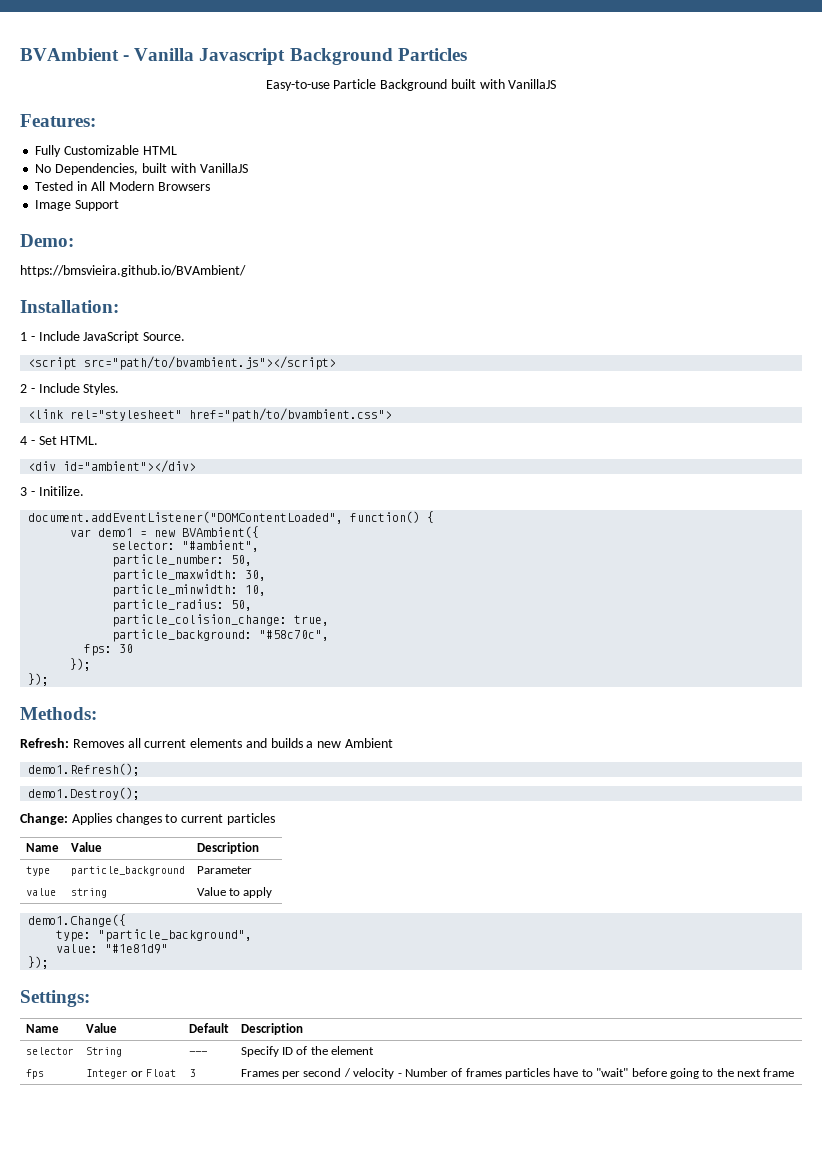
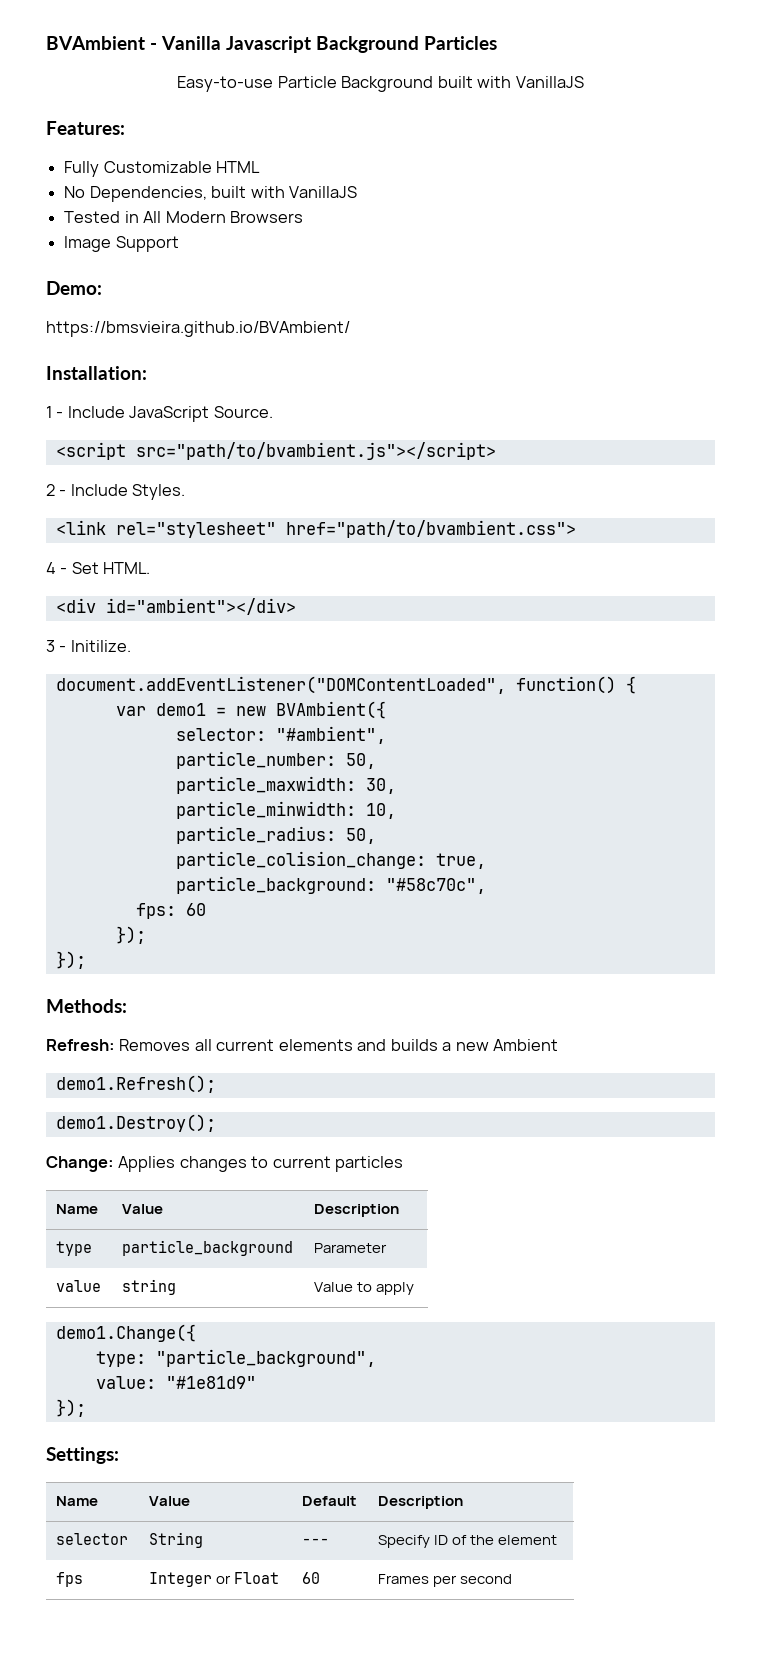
[119,644,134,653] 30 -> [185,903,206,916] 60
[188,1069,195,1077] 3 -> [302,1572,321,1584] 60
[343,1068,795,1079] / velocity - Number of frames particles have to "wait" before going to the next frame -> (513, 1579) none

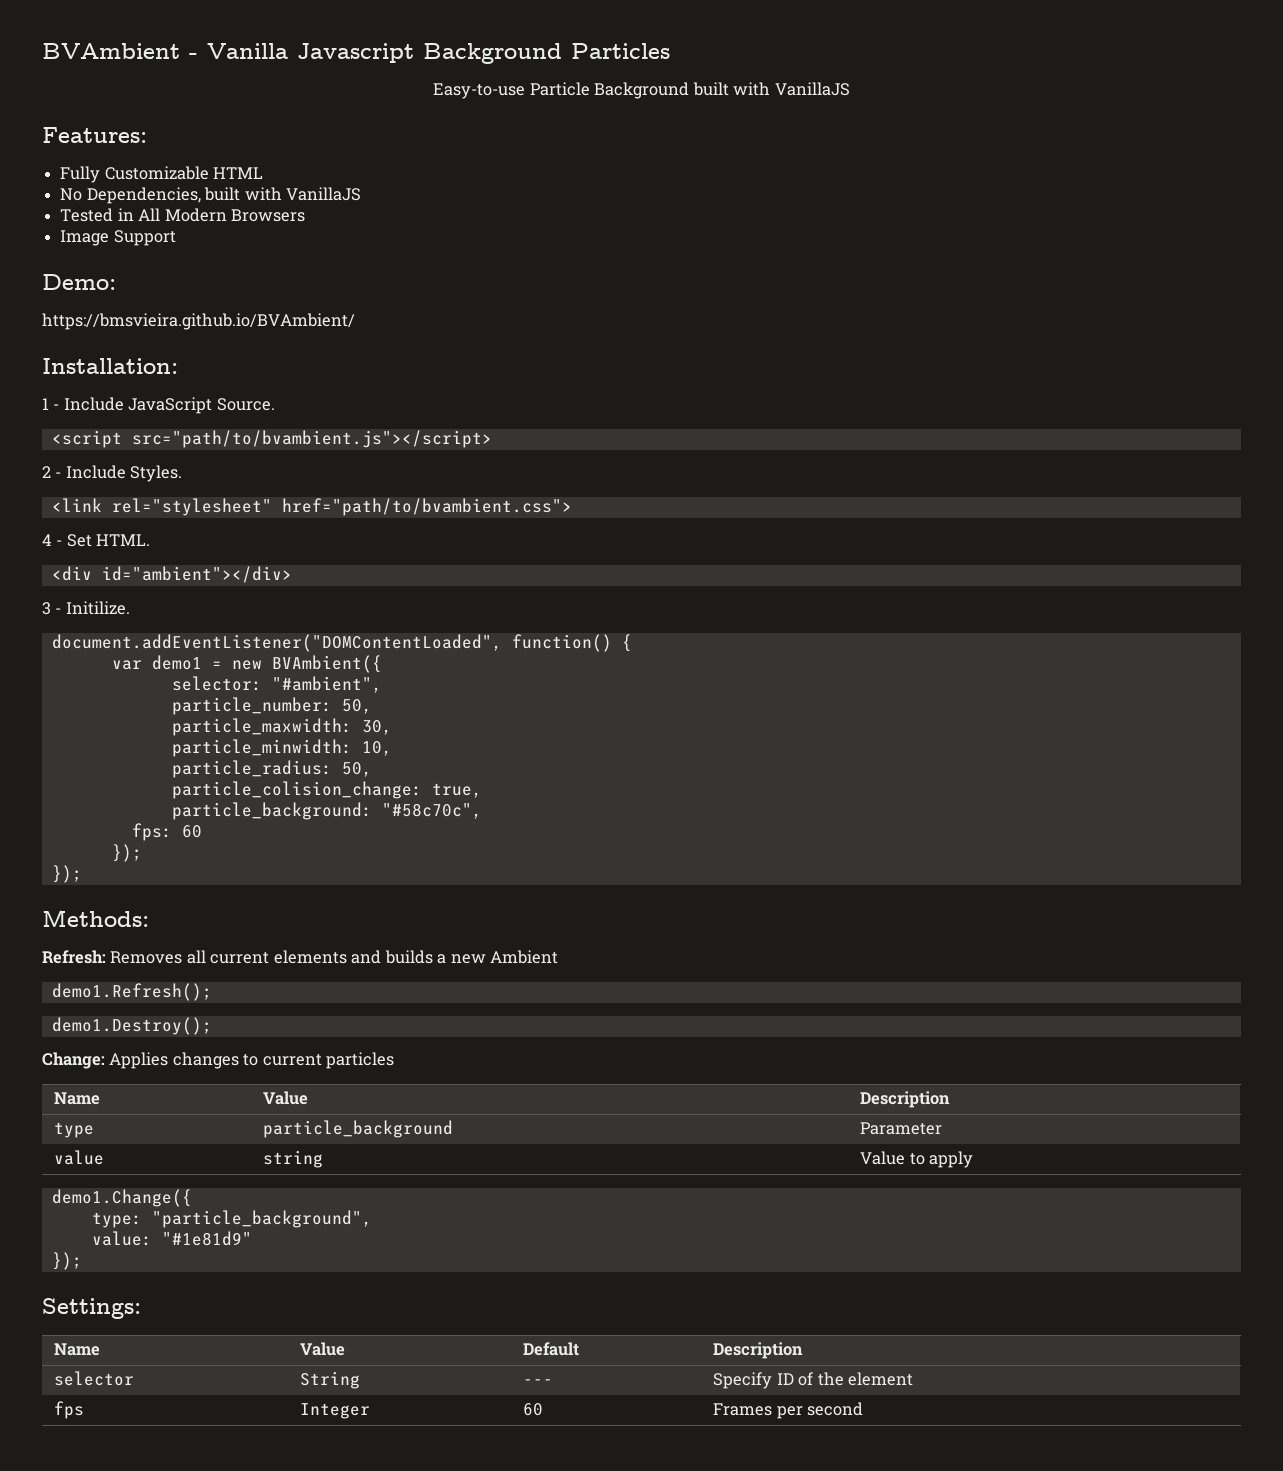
[216,1572,280,1584] or Float -> (371, 1411) none

